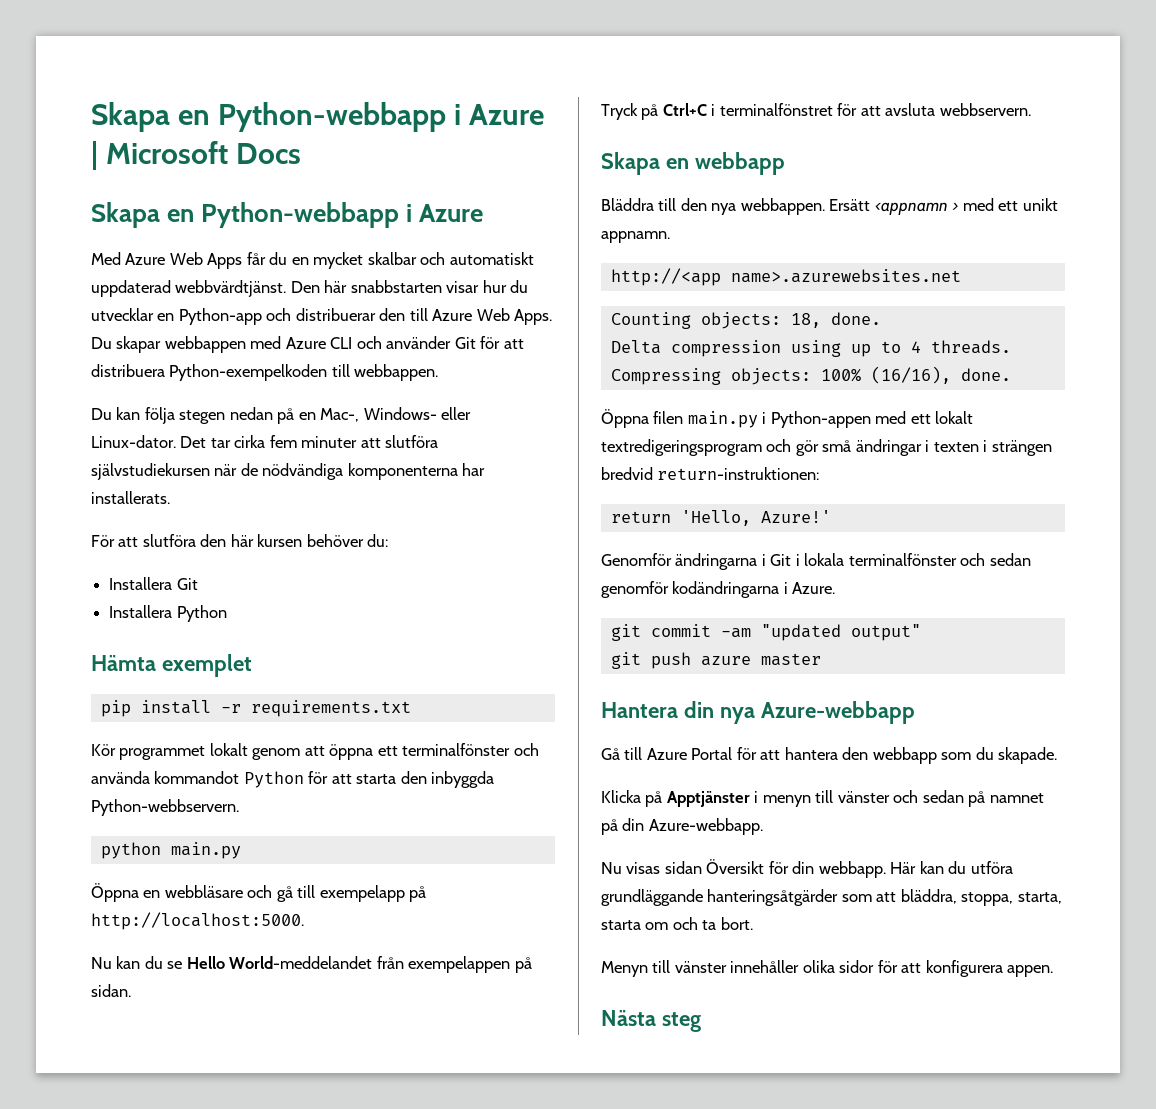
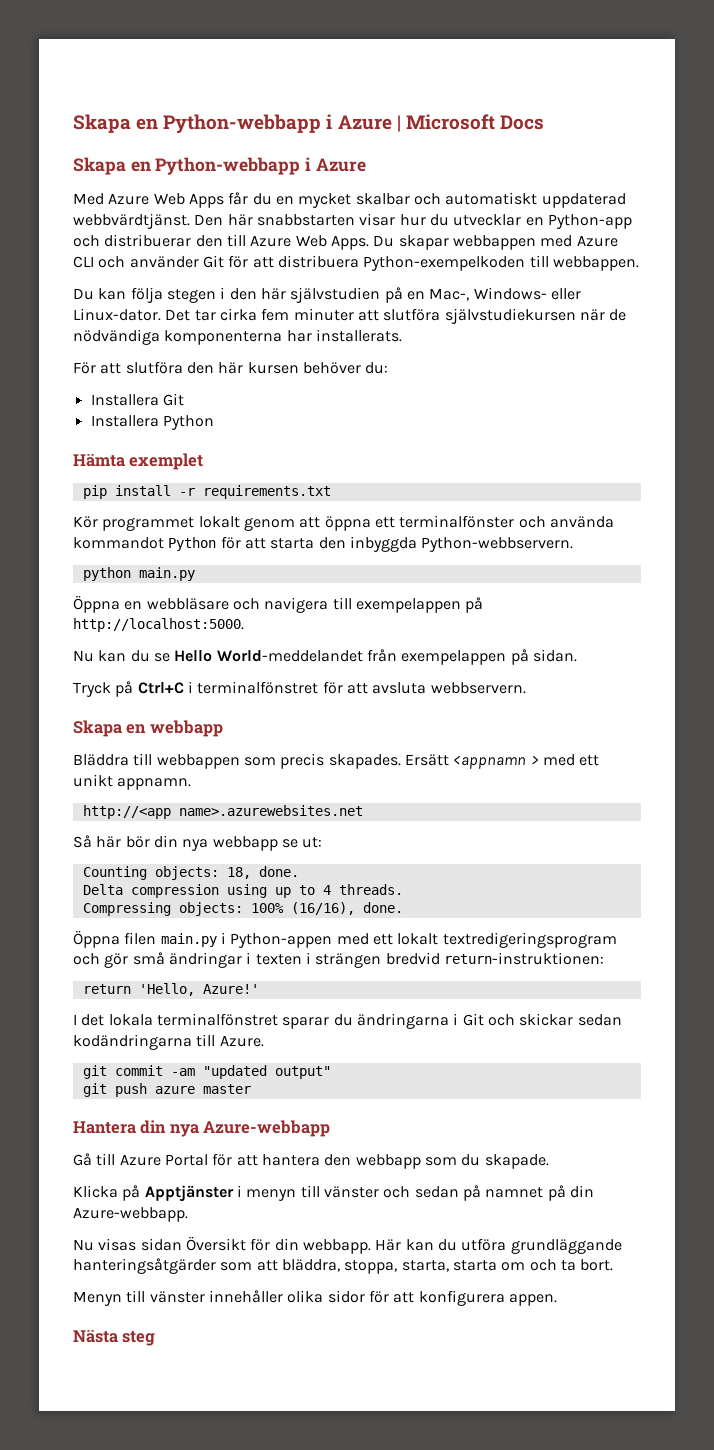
[229,407,273,420] nedan -> [220,287,381,303] i den här självstudien
[276,885,405,902] gå till exempelapp -> [264,597,461,613] navigera till exempelappen
[680,198,825,215] den nya webbappen. -> [156,753,401,769] webbappen som precis skapades.
(961, 276) none -> [73,835,323,851] // Så här bör din nya webbapp se ut:
[601,553,1031,570] [601,581,788,598] Genomför ändringarna i Git i lokala terminalfönster och sedan genomför kodändringarna i -> [73,1013,622,1029] [73,1034,216,1050] I det lokala terminalfönstret sparar du ändringarna i Git och skickar sedan kodändringarna till

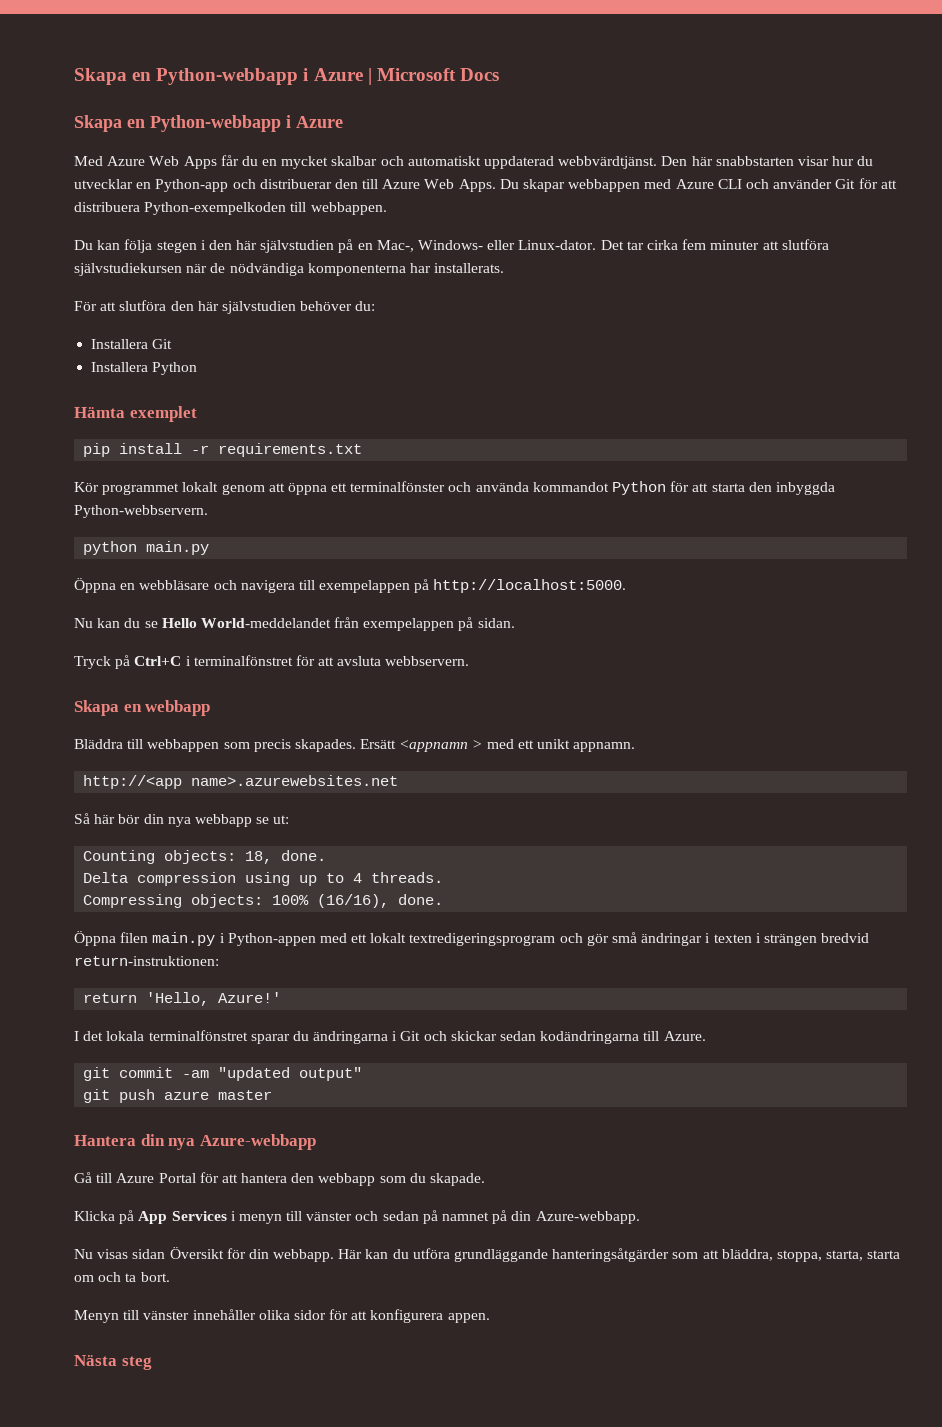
[247,362,299,374] kursen -> [221,301,296,314] självstudien
[144,1185,234,1202] Apptjänster -> [138,1211,227,1224] App Services

